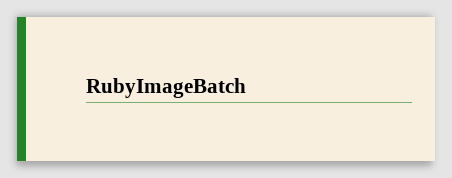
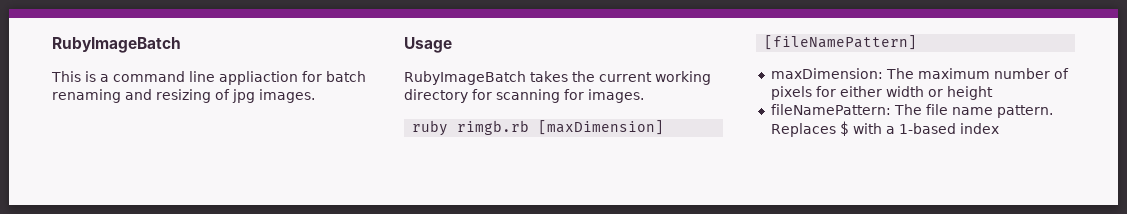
[86,78,246,98] RubyImageBatch -> [52,37,181,53] [51,71,366,85] [52,89,315,103] [404,37,452,53] [404,71,711,85] [404,89,644,103] [412,120,665,136] [764,35,918,50] [770,68,1069,79] [770,86,993,100] [770,104,1053,118] [770,121,999,137] RubyImageBatch // This is a command line appliaction for batch renaming and resizing of jpg images. // Usage // RubyImageBatch takes the current working directory for scanning for images. // ruby rimgb.rb [maxDimension] [fileNamePattern] // maxDimension: The maximum number of pixels for either width or height // fileNamePattern: The file name pattern. Replaces $ with a 1-based index

